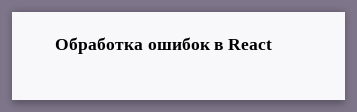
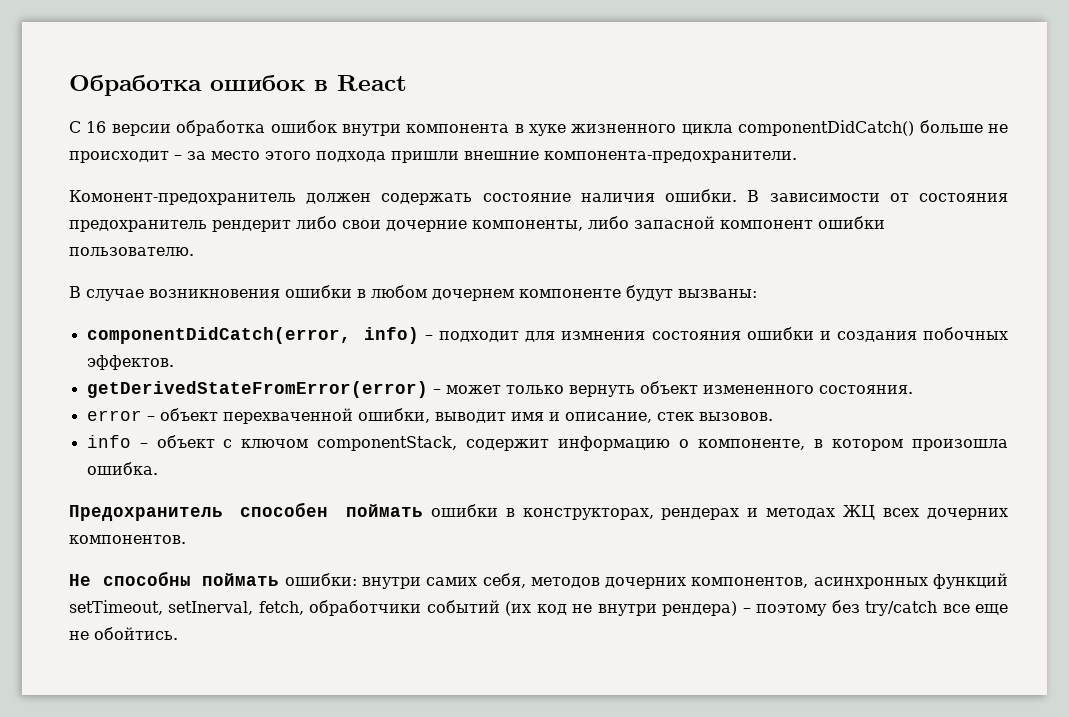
(273, 44) none -> [69,120,1008,136] [69,151,797,163] [69,189,1008,205] [69,216,885,232] [69,247,194,256] [69,285,757,301] [86,327,1008,344] [86,355,174,370] [86,381,913,398] [86,408,773,424] [86,435,1009,451] [86,462,158,475] [69,502,1009,521] [69,535,186,544] [69,571,1008,589] [69,600,1009,616] [69,627,178,640] // C 16 версии обработка ошибок внутри компонента в хуке жизненного цикла componentDidCatch() больше не происходит – за место этого подхода пришли внешние компонента-предохранители. // Комонент-предохранитель должен содержать состояние наличия ошибки. В зависимости от состояния предохранитель рендерит либо свои дочерние компоненты, либо запасной компонент ошибки пользователю. // В случае возникновения ошибки в любом дочернем компоненте будут вызваны: // componentDidCatch(error, info) – подходит для измнения состояния ошибки и создания побочных эффектов. // getDerivedStateFromError(error) – может только вернуть объект измененного состояния. // error – объект перехваченной ошибки, выводит имя и описание, стек вызовов. // info – объект с ключом componentStack, содержит информацию о компоненте, в котором произошла ошибка. // Предохранитель способен поймать ошибки в конструкторах, рендерах и методах ЖЦ всех дочерних компонентов. // Не способны поймать ошибки: внутри самих себя, методов дочерних компонентов, асинхронных функций setTimeout, setInerval, fetch, обработчики событий (их код не внутри рендера) – поэтому без try/catch все еще не обойтись.

